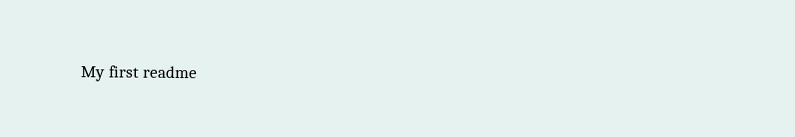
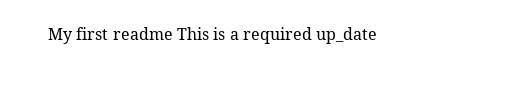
(199, 72) none -> [176,27,378,44] This is a required up_date

